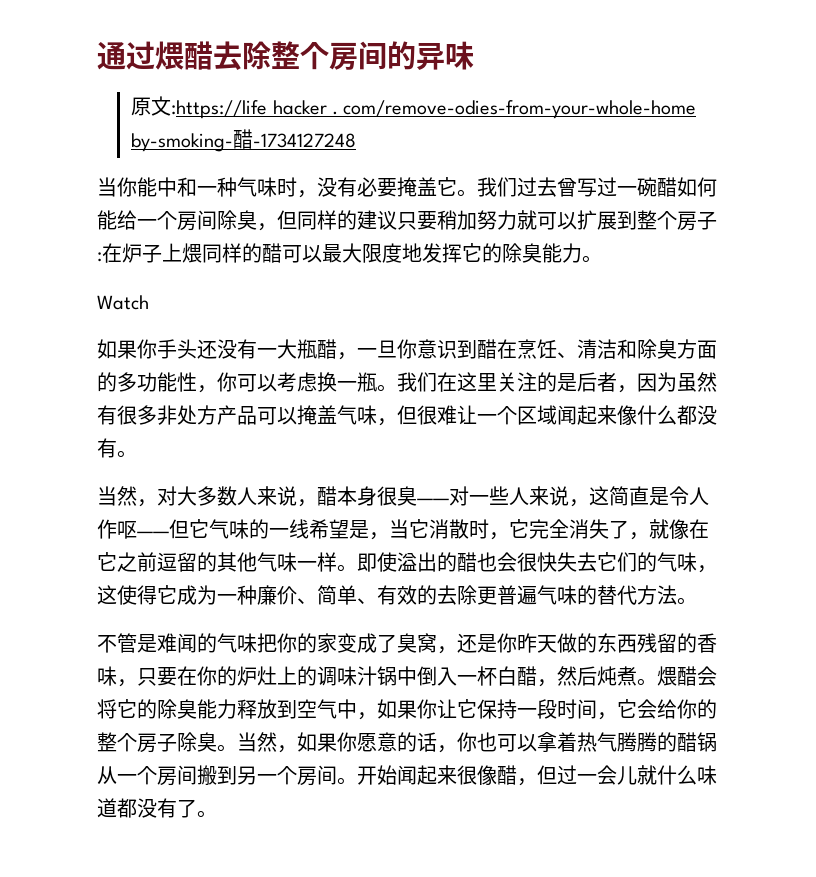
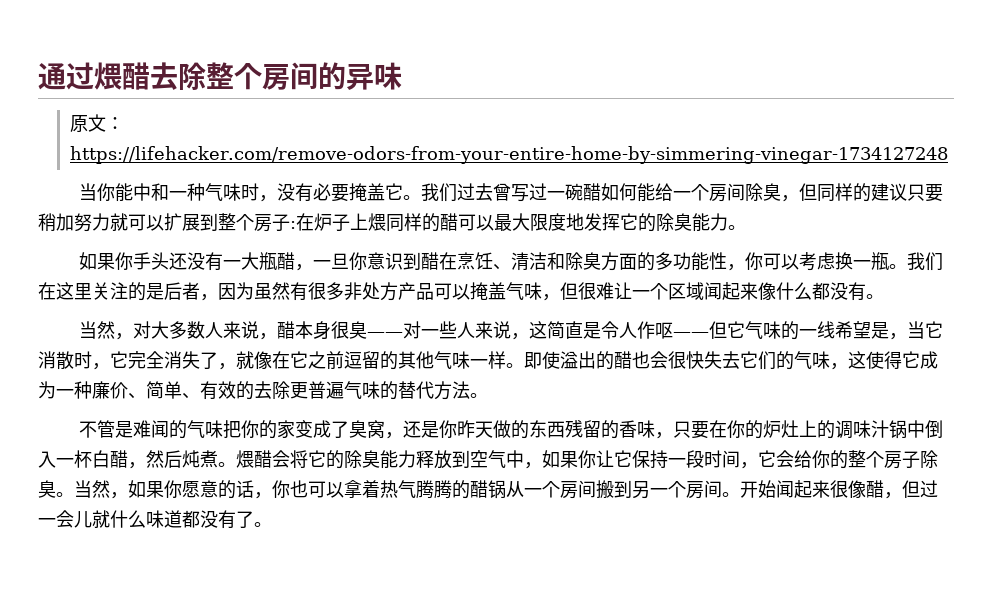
[171,100,697,119] [131,129,357,152] :https://life hacker . com/remove-odies-from-your-whole-home by-smoking-醋-1734127248 -> [105,117,124,130] [69,146,949,164] ：https://lifehacker.com/remove-odors-from-your-entire-home-by-simmering-vinegar-1734127248
[97,295,149,310] // Watch -> (746, 227) none

